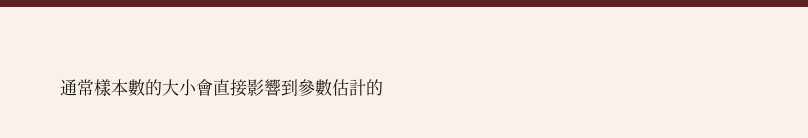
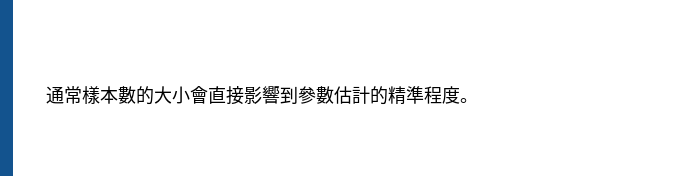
(384, 87) none -> [388,86,478,104] 精準程度。

